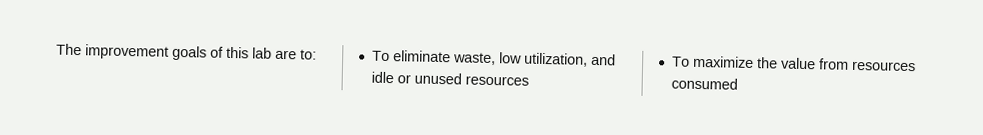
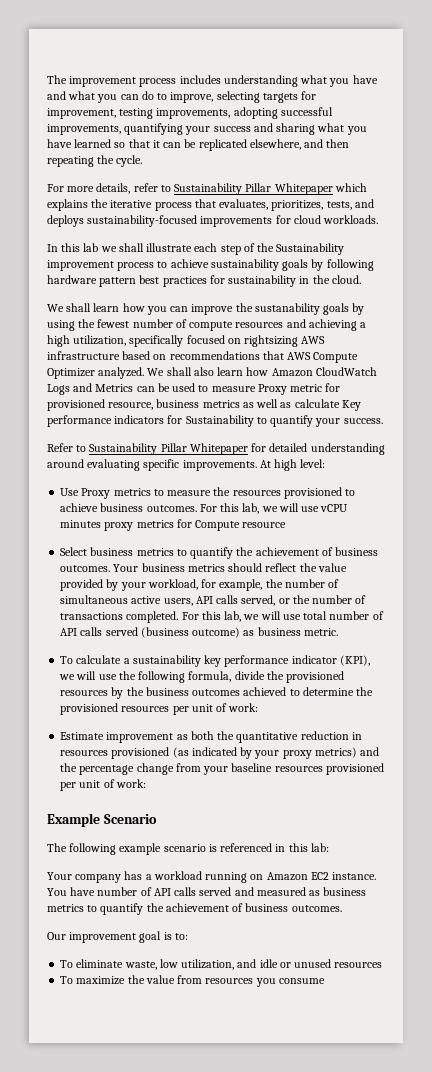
[172,45,297,61] goals of this lab are -> [139,75,378,87] [47,91,317,103] [47,107,333,119] [47,123,367,135] [47,139,350,151] [47,155,143,167] [47,183,367,195] [47,199,374,211] [47,215,379,227] [47,243,345,255] [47,259,374,271] [47,275,361,287] [47,303,365,315] [47,319,367,331] [47,335,326,347] [47,351,359,363] [47,367,377,379] [47,383,341,395] [47,399,361,411] [47,415,383,427] [47,443,385,455] [47,459,326,471] [60,487,356,499] [60,503,349,514] [60,519,287,531] [60,547,379,559] [60,563,347,572] [60,579,340,591] [60,595,367,606] [60,611,384,623] [60,627,338,638] [60,655,370,667] [59,671,345,683] [60,687,374,699] [60,703,259,715] [60,731,362,743] [60,747,380,759] [60,763,384,775] [60,779,146,791] [47,813,157,827] [47,843,329,855] [47,871,377,883] [47,887,367,896] [47,903,342,915] [47,931,172,943] process includes understanding what you have and what you can do to improve, selecting targets for improvement, testing improvements, adopting successful improvements, quantifying your success and sharing what you have learned so that it can be replicated elsewhere, and then repeating the cycle. // For more details, refer to Sustainability Pillar Whitepaper which explains the iterative process that evaluates, prioritizes, tests, and deploys sustainability-focused improvements for cloud workloads. // In this lab we shall illustrate each step of the Sustainability improvement process to achieve sustainability goals by following hardware pattern best practices for sustainability in the cloud. // We shall learn how you can improve the sustanability goals by using the fewest number of compute resources and achieving a high utilization, specifically focused on rightsizing AWS infrastructure based on recommendations that AWS Compute Optimizer analyzed. We shall also learn how Amazon CloudWatch Logs and Metrics can be used to measure Proxy metric for provisioned resource, business metrics as well as calculate Key performance indicators for Sustainability to quantify your success. // Refer to Sustainability Pillar Whitepaper for detailed understanding around evaluating specific improvements. At high level: // Use Proxy metrics to measure the resources provisioned to achieve business outcomes. For this lab, we will use vCPU minutes proxy metrics for Compute resource // Select business metrics to quantify the achievement of business outcomes. Your business metrics should reflect the value provided by your workload, for example, the number of simultaneous active users, API calls served, or the number of transactions completed. For this lab, we will use total number of API calls served (business outcome) as business metric. // To calculate a sustainability key performance indicator (KPI), we will use the following formula, divide the provisioned resources by the business outcomes achieved to determine the provisioned resources per unit of work: // Estimate improvement as both the quantitative reduction in resources provisioned (as indicated by your proxy metrics) and the percentage change from your baseline resources provisioned per unit of work: // Example Scenario // The following example scenario is referenced in this lab: // Your company has a workload running on Amazon EC2 instance. You have number of API calls served and measured as business metrics to quantify the achievement of business outcomes. // Our improvement goal is
[670,77,738,90] consumed -> [255,978,325,987] you consume

